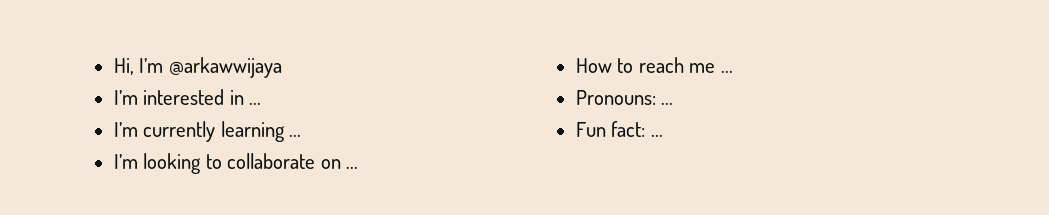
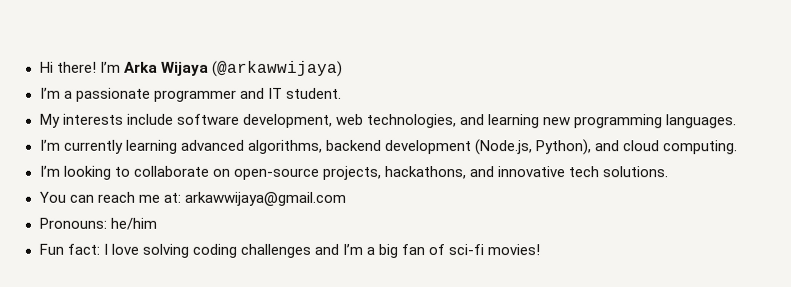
[113,57,282,78] [113,89,262,105] [113,121,302,142] Hi, I’m @arkawwijaya // I’m interested in ... // I’m currently learning ... -> [39,60,343,77] [39,87,342,102] [39,113,738,129] [38,139,739,156] Hi there! I’m Arka Wijaya (@arkawwijaya) // I’m a passionate programmer and IT student. // My interests include software development, web technologies, and learning new programming languages. // I’m currently learning advanced algorithms, backend development (Node.js, Python), and cloud computing.
[346,166,359,169] [575,57,733,73] ... // How to reach me ... -> [232,165,669,180] [38,191,346,206] open-source projects, hackathons, and innovative tech solutions. // You can reach me at: arkawwijaya@gmail.com
[661,102,674,105] ... -> [109,217,157,230] he/him
[650,134,663,137] ... -> [102,243,541,259] I love solving coding challenges and I’m a big fan of sci-fi movies!

